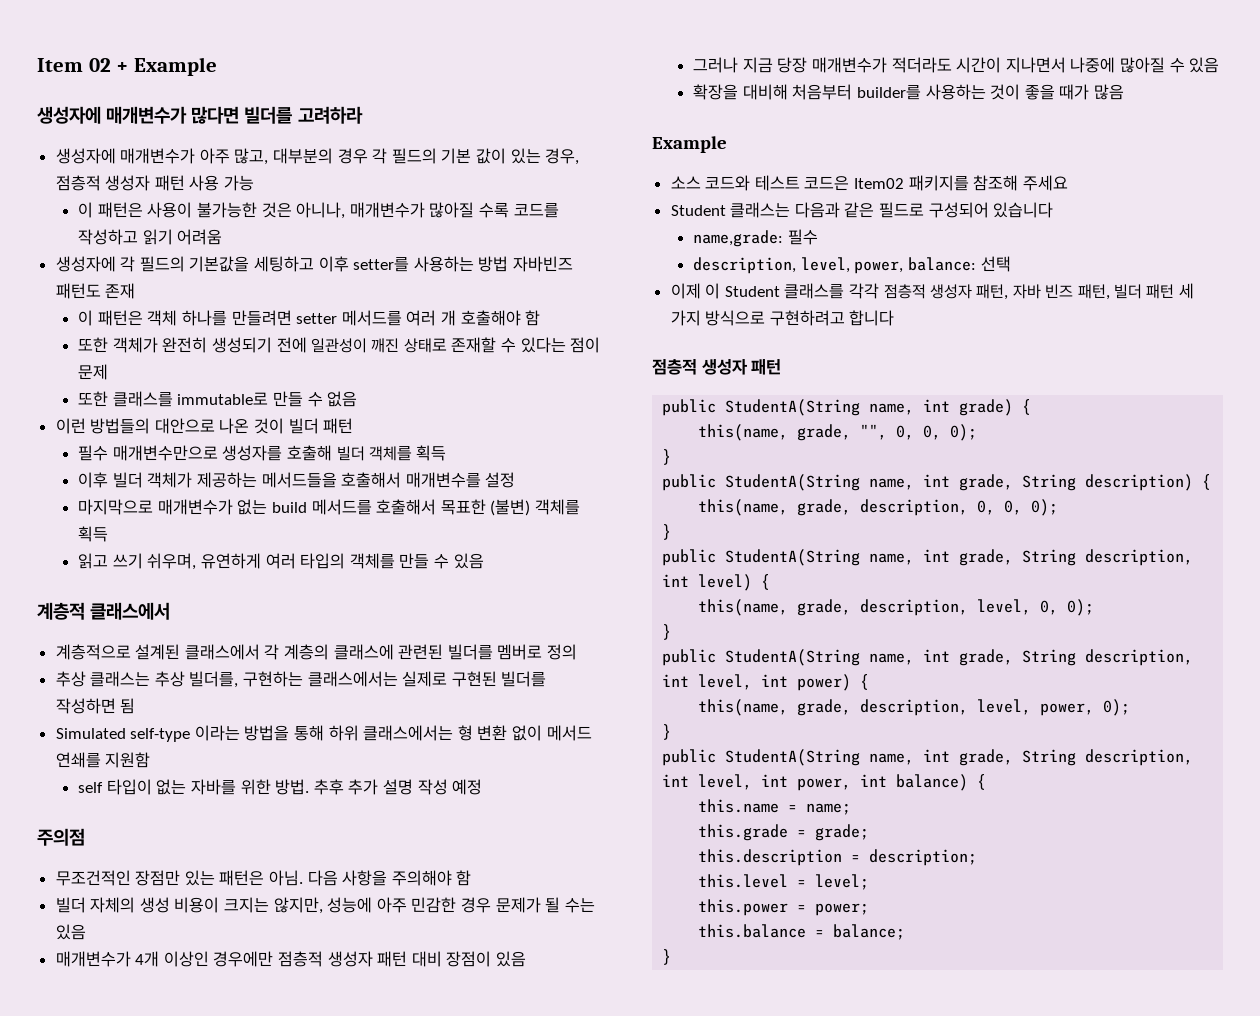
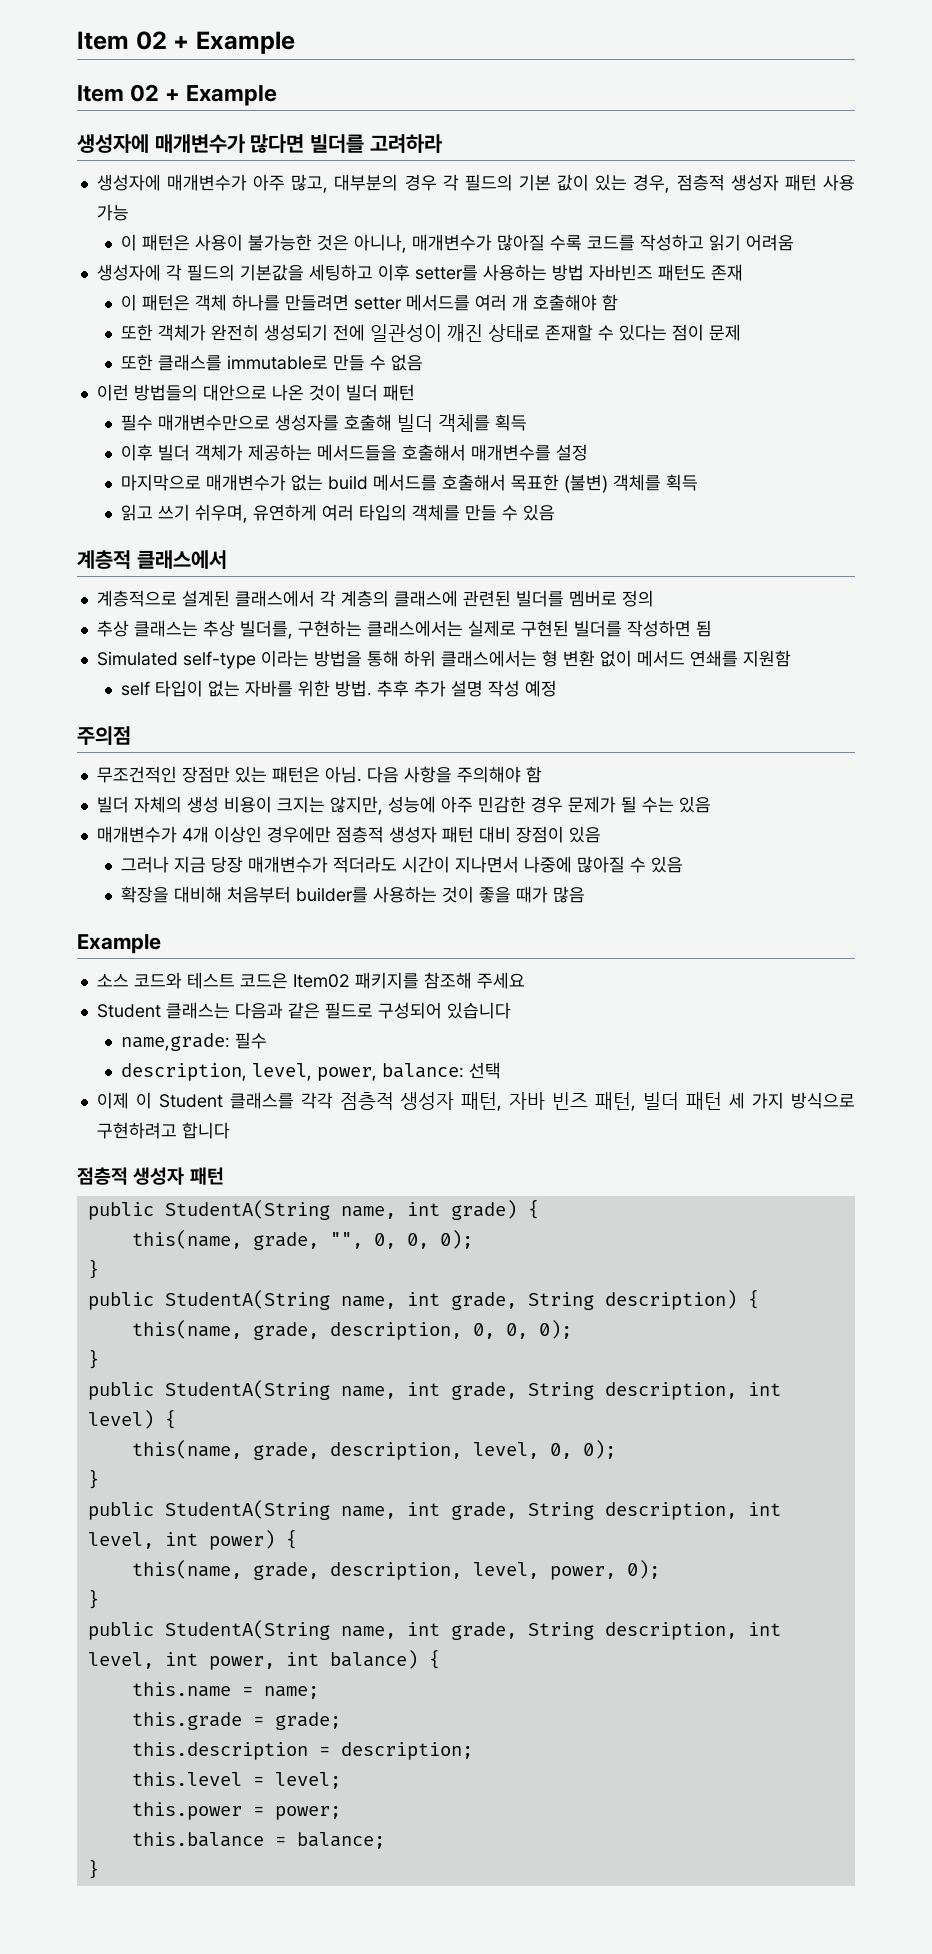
[37,57,217,76] Item 02 + Example -> [77,31,295,54] [77,84,278,106] Item 02 + Example // Item 02 + Example

